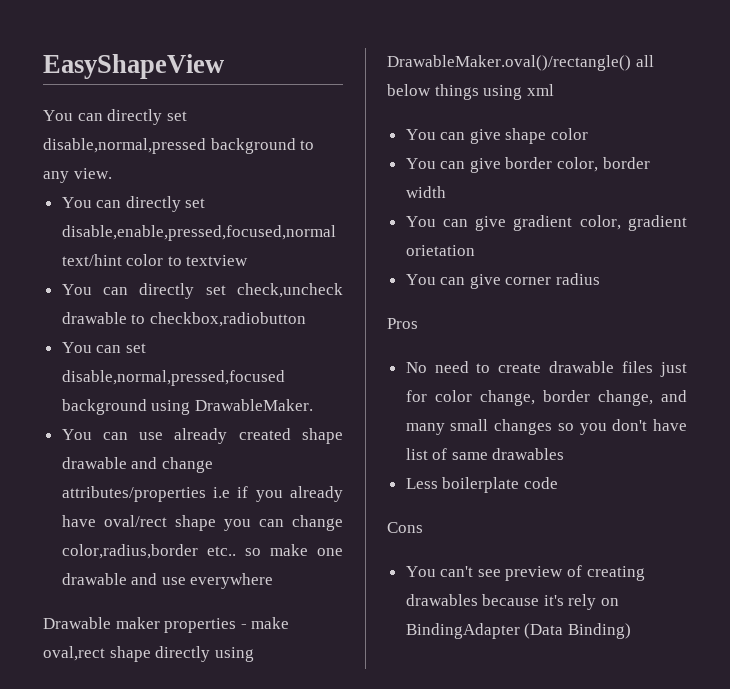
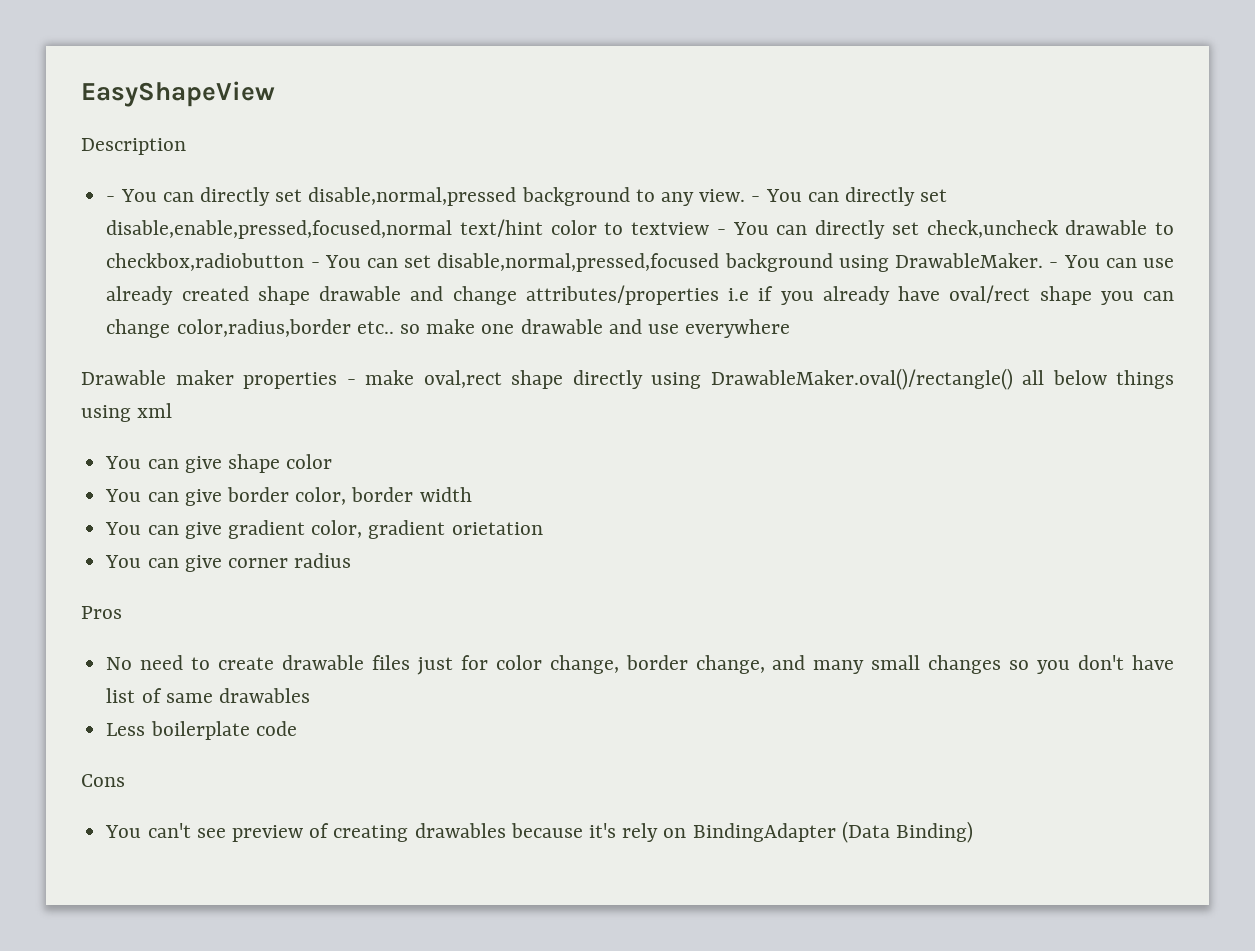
(224, 66) none -> [81,138,186,155] [106,196,116,202] Description // -
(112, 173) // -> [751,196,761,202] -
(249, 260) // -> [716,229,726,235] -
(306, 319) // -> [310,262,320,268] -
(313, 405) // -> [1049,262,1059,268] -

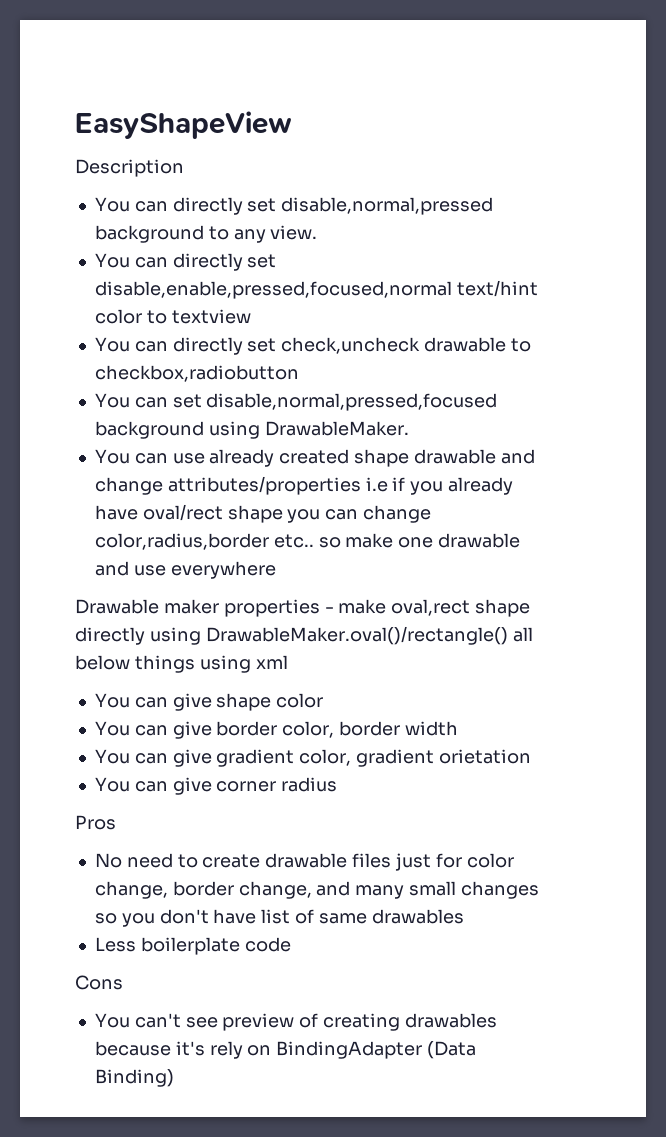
[106,196,116,202] - -> (184, 168) none
[751,196,761,202] - -> (318, 232) //
[716,229,726,235] - -> (251, 316) //
[310,262,320,268] - -> (299, 373) //
[1049,262,1059,268] - -> (409, 428) //

